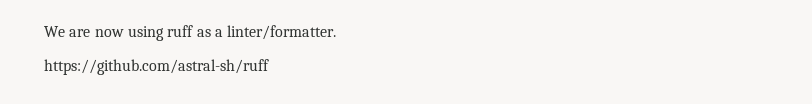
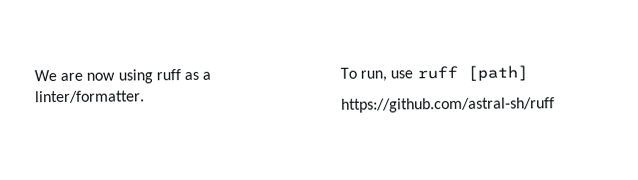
(337, 32) none -> [340,65,528,82] // To run, use ruff [path]

